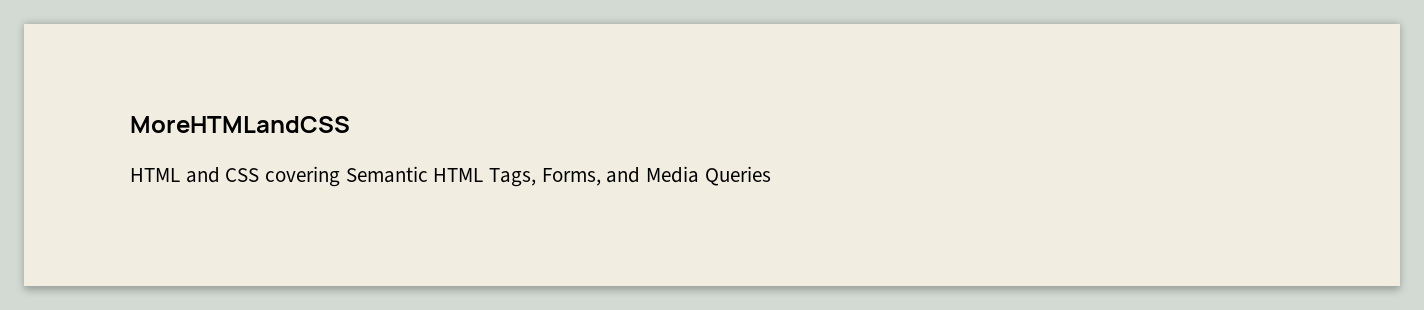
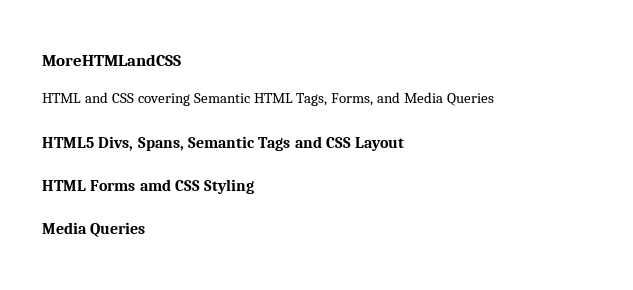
(771, 176) none -> [42,136,405,151] [42,179,255,194] [42,222,146,237] // HTML5 Divs, Spans, Semantic Tags and CSS Layout // HTML Forms amd CSS Styling // Media Queries

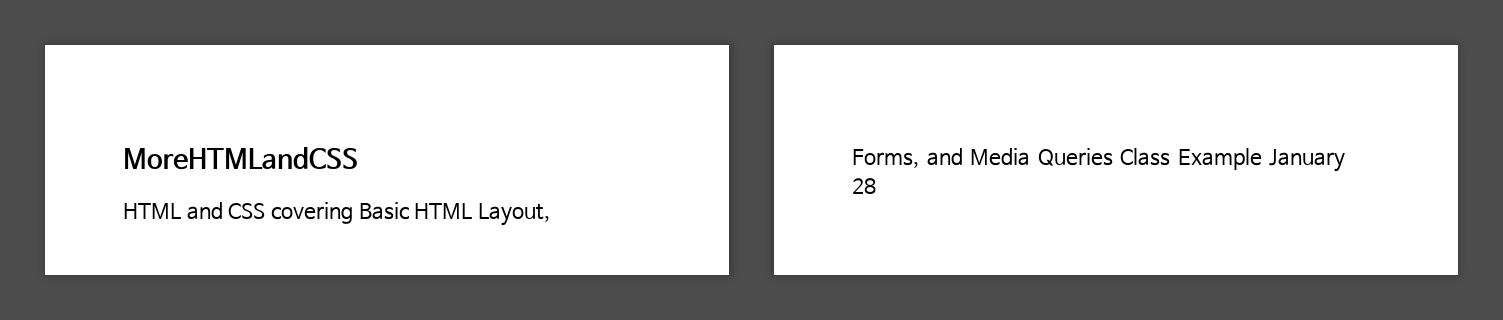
[193,93,328,106] Semantic HTML Tags, -> [358,202,550,226] Basic HTML Layout,
[42,136,405,151] [42,179,255,194] [42,222,146,237] // HTML5 Divs, Spans, Semantic Tags and CSS Layout // HTML Forms amd CSS Styling // Media Queries -> [1120,148,1346,172] [852,178,876,194] Class Example January 28

